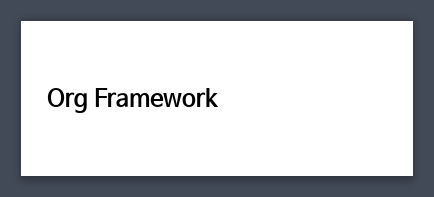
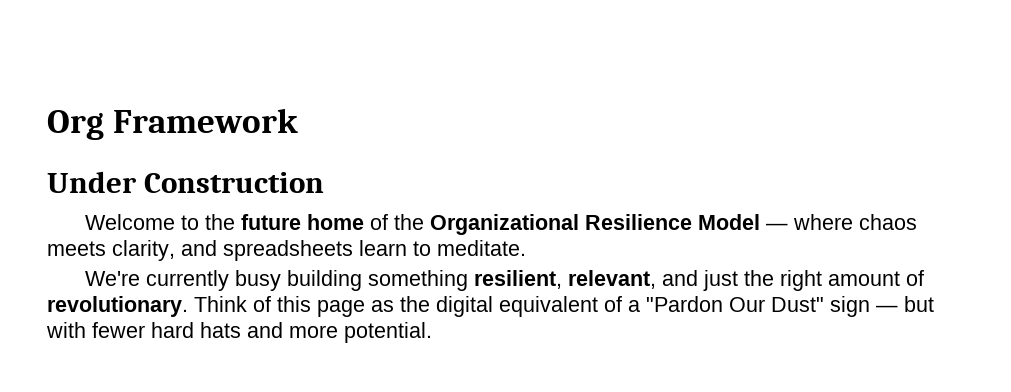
(220, 97) none -> [47,171,325,193] [85,214,918,235] [47,240,526,261] [85,270,925,291] [47,296,934,317] [46,322,432,343] // Under Construction // Welcome to the future home of the Organizational Resilience Model — where chaos meets clarity, and spreadsheets learn to meditate. // We're currently busy building something resilient, relevant, and just the right amount of revolutionary. Think of this page as the digital equivalent of a "Pardon Our Dust" sign — but with fewer hard hats and more potential.

